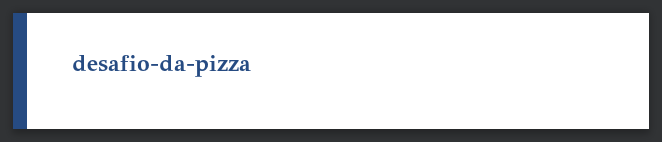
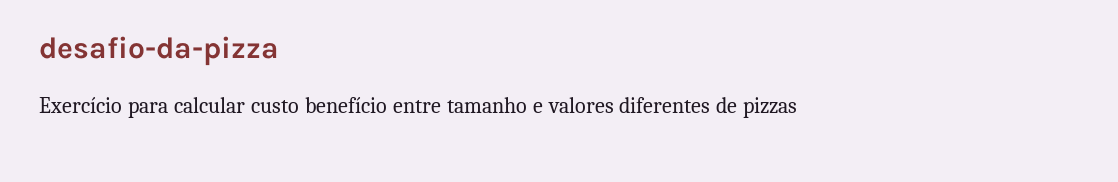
(251, 66) none -> [39,97,798,118] // Exercício para calcular custo benefício entre tamanho e valores diferentes de pizzas

